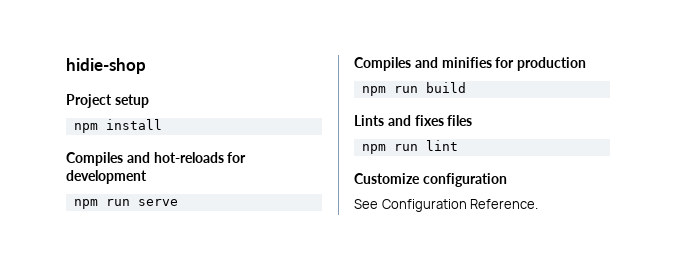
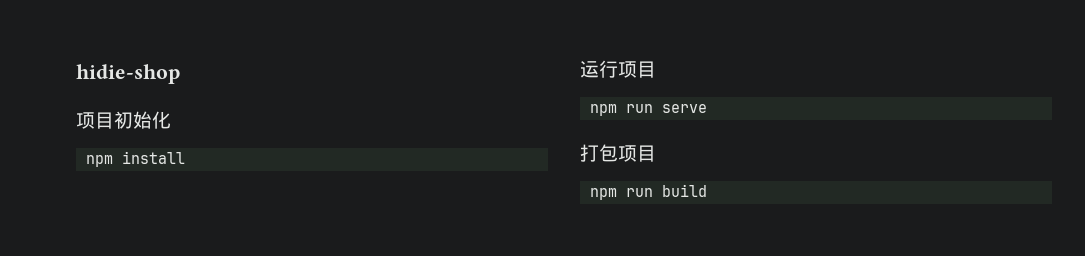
[66,94,149,108] Project setup -> [76,111,171,129] 项目初始化
[66,152,247,166] [66,170,147,184] [73,199,178,209] [354,57,587,71] [361,82,466,96] [354,115,473,126] [361,140,458,154] [354,173,507,187] [354,199,539,212] Compiles and hot-reloads for development // npm run serve // Compiles and minifies for production // npm run build // Lints and fixes files // npm run lint // Customize configuration // See Configuration Reference. -> [580,60,656,78] [590,104,708,116] [580,144,656,162] [590,184,708,200] 运行项目 // npm run serve // 打包项目 // npm run build

